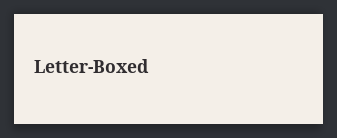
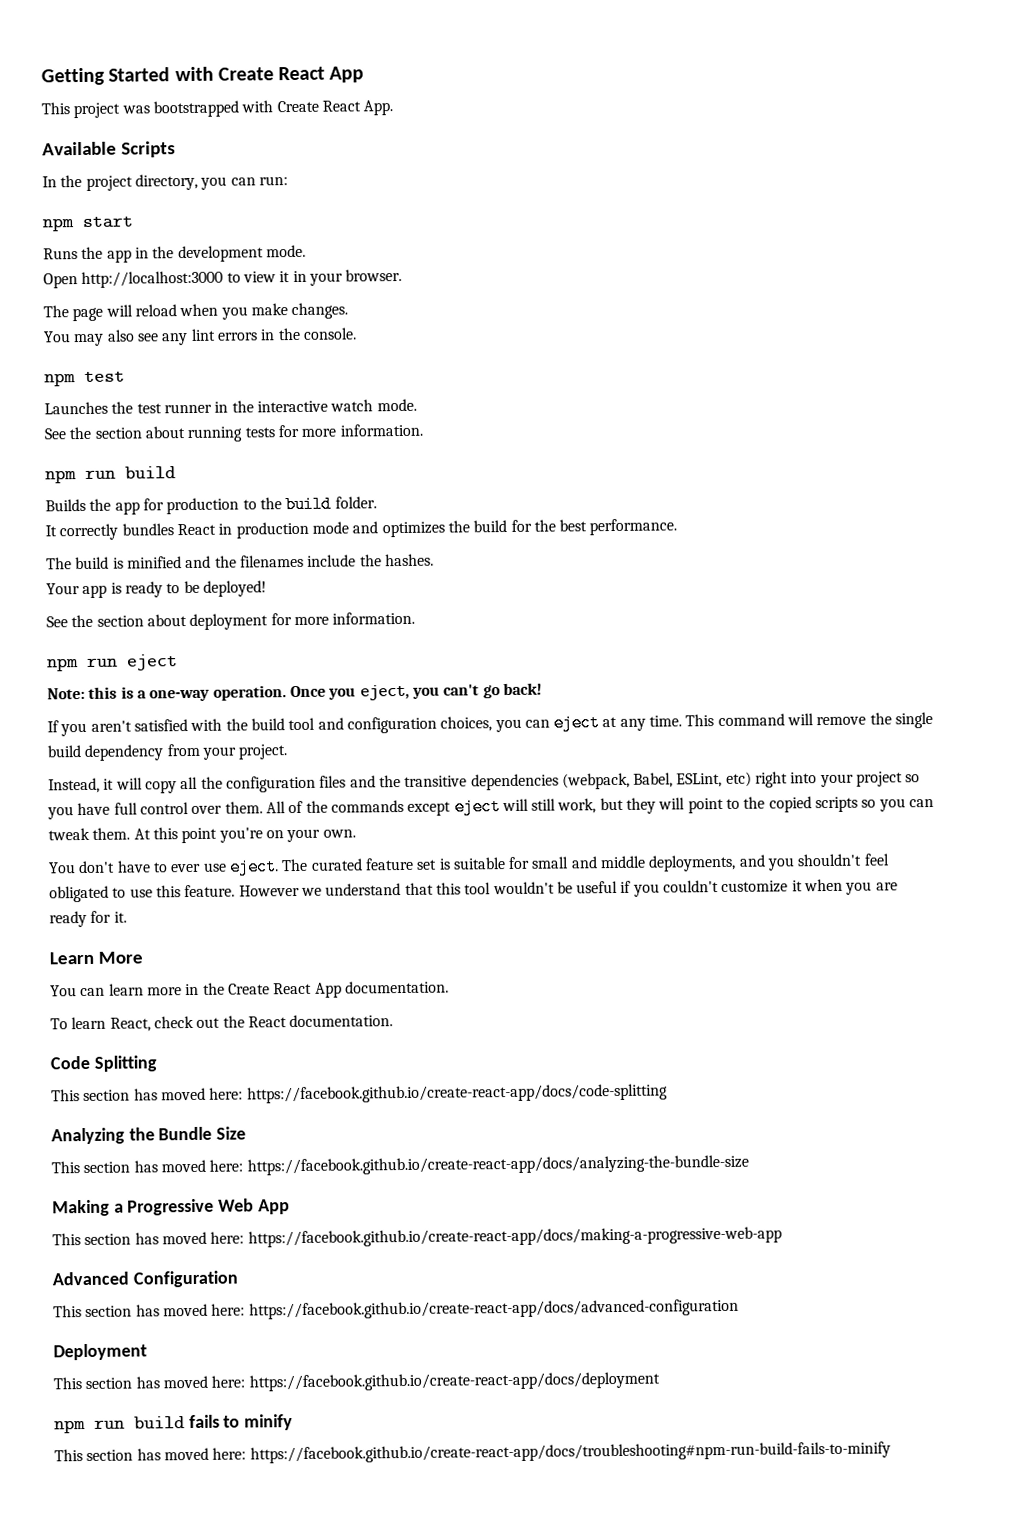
[34,59,149,73] Letter-Boxed -> [41,66,365,86] [41,100,394,119] [42,141,176,158] [42,173,288,191] [42,216,133,232] [43,244,306,263] [43,268,403,289] [43,302,349,322] [43,327,357,347] [44,371,125,387] [44,398,417,415] [44,423,423,443] [45,466,176,484] [45,495,377,515] [45,518,678,541] [46,553,434,570] [46,580,267,599] [46,611,416,630] [47,654,178,672] [47,682,542,702] [47,711,934,737] [47,743,289,761] [48,771,921,794] [47,796,935,820] [48,827,356,844] [48,853,890,876] [49,878,898,903] [49,910,127,928] [49,951,143,965] [50,980,449,998] [50,1014,394,1032] [50,1055,157,1072] [51,1083,668,1104] [51,1126,247,1145] [51,1154,749,1176] [52,1198,290,1217] [52,1226,782,1248] [52,1270,238,1288] [53,1298,739,1320] [53,1343,147,1361] [53,1371,660,1392] [54,1414,294,1434] [54,1441,891,1464] Getting Started with Create React App // This project was bootstrapped with Create React App. // Available Scripts // In the project directory, you can run: // npm start // Runs the app in the development mode. // Open http://localhost:3000 to view it in your browser. // The page will reload when you make changes. // You may also see any lint errors in the console. // npm test // Launches the test runner in the interactive watch mode. // See the section about running tests for more information. // npm run build // Builds the app for production to the build folder. // It correctly bundles React in production mode and optimizes the build for the best performance. // The build is minified and the filenames include the hashes. // Your app is ready to be deployed! // See the section about deployment for more information. // npm run eject // Note: this is a one-way operation. Once you eject, you can't go back! // If you aren't satisfied with the build tool and configuration choices, you can eject at any time. This command will remove the single build dependency from your project. // Instead, it will copy all the configuration files and the transitive dependencies (webpack, Babel, ESLint, etc) right into your project so you have full control over them. All of the commands except eject will still work, but they will point to the copied scripts so you can tweak them. At this point you're on your own. // You don't have to ever use eject. The curated feature set is suitable for small and middle deployments, and you shouldn't feel obligated to use this feature. However we understand that this tool wouldn't be useful if you couldn't customize it when you are ready for it. // Learn More // You can learn more in the Create React App documentation. // To learn React, check out the React documentation. // Code Splitting // This section has moved here: https://facebook.github.io/create-react-app/docs/code-splitting // Analyzing the Bundle Size // This section has moved here: https://facebook.github.io/create-react-app/docs/analyzing-the-bundle-size // Making a Progressive Web App // This section has moved here: https://facebook.github.io/create-react-app/docs/making-a-progressive-web-app // Advanced Configuration // This section has moved here: https://facebook.github.io/create-react-app/docs/advanced-configuration // Deployment // This section has moved here: https://facebook.github.io/create-react-app/docs/deployment // npm run build fails to minify // This section has moved here: https://facebook.github.io/create-react-app/docs/troubleshooting#npm-run-build-fails-to-minify

